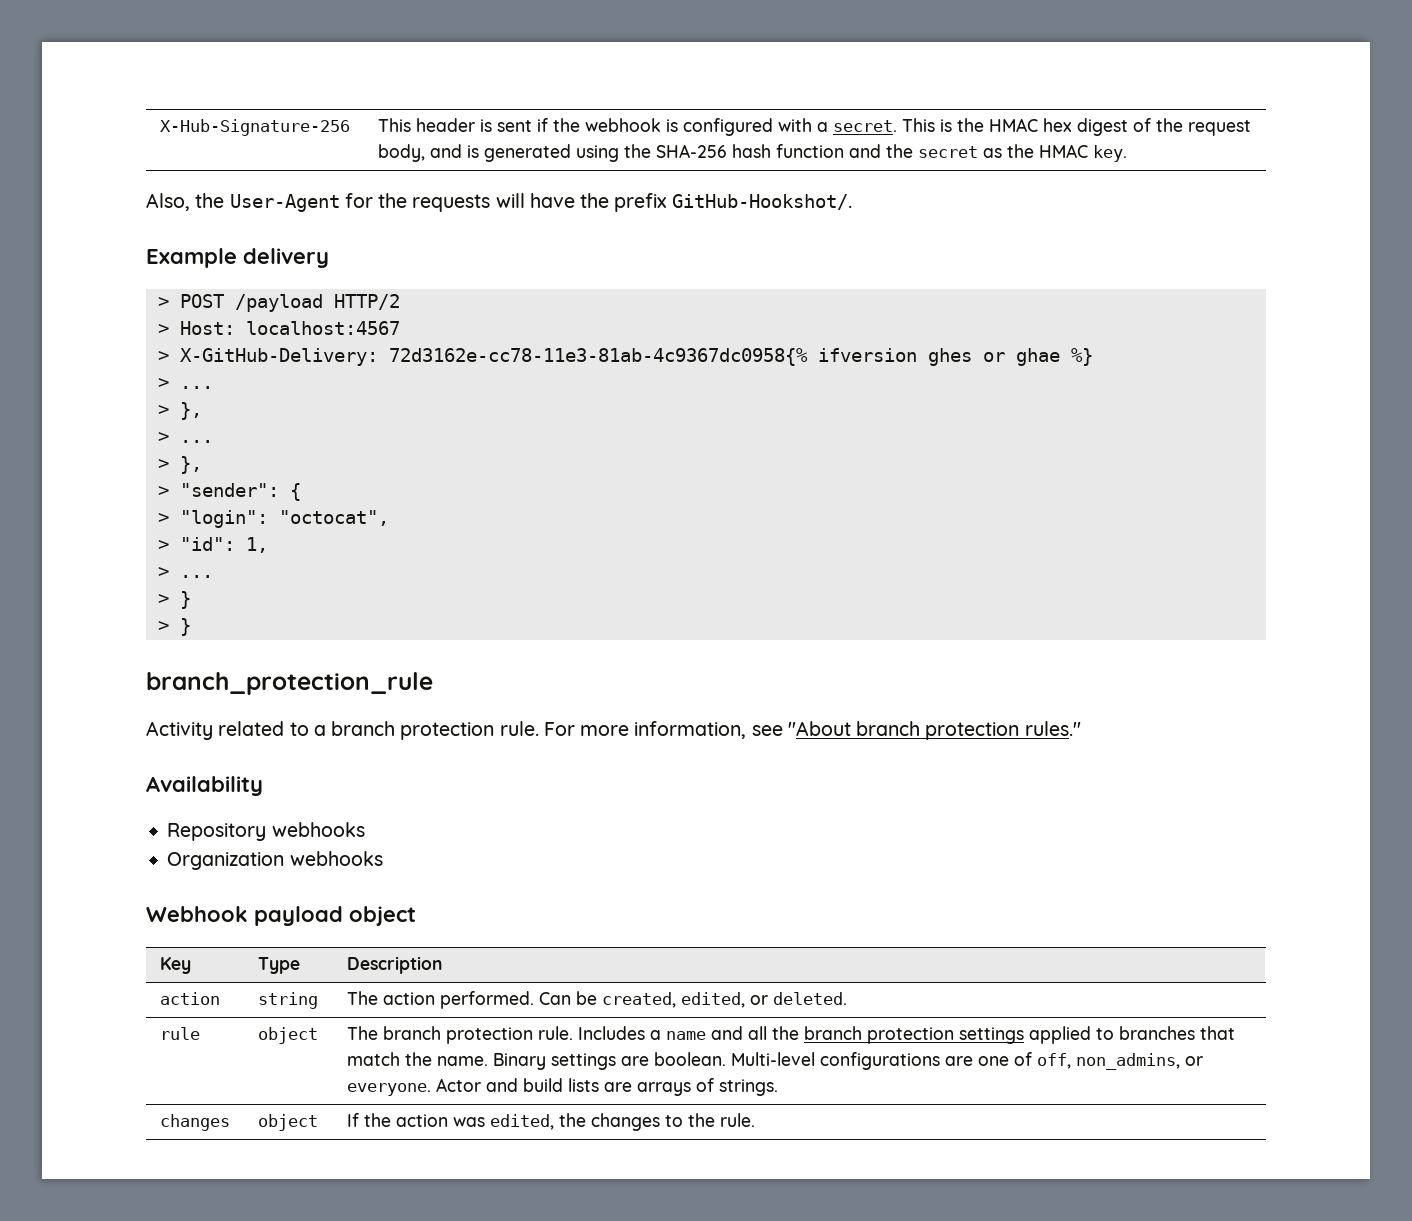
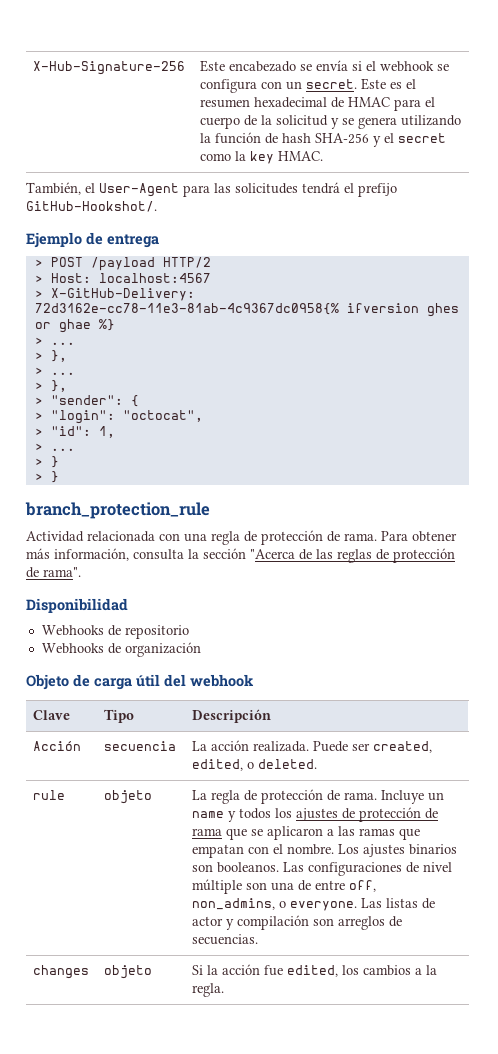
[377,118,1251,136] [377,144,1127,162] [146,193,852,212] [146,248,329,268] This header is sent if the webhook is configured with a secret. This is the HMAC hex digest of the request body, and is generated using the SHA-256 hash function and the secret as the HMAC key. // Also, the User-Agent for the requests will have the prefix GitHub-Hookshot/. // Example delivery -> [200,60,450,72] [200,78,417,93] [200,97,436,111] [200,115,462,129] [200,132,447,147] [200,151,324,164] [26,182,397,197] [26,201,157,212] [26,232,159,248] Este encabezado se envía si el webhook se configura con un secret. Este es el resumen hexadecimal de HMAC para el cuerpo de la solicitud y se genera utilizando la función de hash SHA-256 y el secret como la key HMAC. // También, el User-Agent para las solicitudes tendrá el prefijo GitHub-Hookshot/. // Ejemplo de entrega
[146,721,1081,740] [146,776,263,796] [167,822,365,841] [167,851,383,870] [146,906,416,926] [159,957,191,974] [257,957,300,974] [346,956,442,974] [159,992,220,1005] [257,992,318,1009] [346,991,597,1009] Activity related to a branch protection rule. For more information, see "About branch protection rules." // Availability // Repository webhooks // Organization webhooks // Webhook payload object // Key | Type | Description // action | string | The action performed. Can be -> [26,530,457,545] [26,548,455,563] [26,567,81,578] [26,598,128,613] [41,625,189,639] [41,642,201,657] [26,674,254,690] [33,710,71,720] [104,709,135,723] [192,709,272,723] [33,741,82,751] [104,741,177,751] [192,740,371,752] Actividad relacionada con una regla de protección de rama. Para obtener más información, consulta la sección "Acerca de las reglas de protección de rama". // Disponibilidad // Webhooks de repositorio // Webhooks de organización // Objeto de carga útil del webhook // Clave | Tipo | Descripción // Acción | secuencia | La acción realizada. Puede ser
[749,995,768,1005] or -> [247,762,255,769] o
[257,1027,318,1044] [346,1026,1235,1044] [346,1052,1203,1070] [346,1078,778,1096] [159,1114,230,1131] [257,1114,318,1131] [346,1113,755,1131] object | The branch protection rule. Includes a name and all the branch protection settings applied to branches that match the name. Binary settings are boolean. Multi-level configurations are one of off, non_admins, or everyone. Actor and build lists are arrays of strings. // changes | object | If the action was edited, the changes to the rule. -> [104,790,153,804] [192,789,445,804] [192,807,439,822] [192,826,421,840] [192,844,458,858] [192,862,453,876] [192,879,377,894] [192,898,436,911] [192,915,403,930] [192,934,259,945] [33,965,90,979] [104,965,153,979] [192,964,438,977] [192,983,225,997] objeto | La regla de protección de rama. Incluye un name y todos los ajustes de protección de rama que se aplicaron a las ramas que empatan con el nombre. Los ajustes binarios son booleanos. Las configuraciones de nivel múltiple son una de entre off, non_admins, o everyone. Las listas de actor y compilación son arreglos de secuencias. // changes | objeto | Si la acción fue edited, los cambios a la regla.

